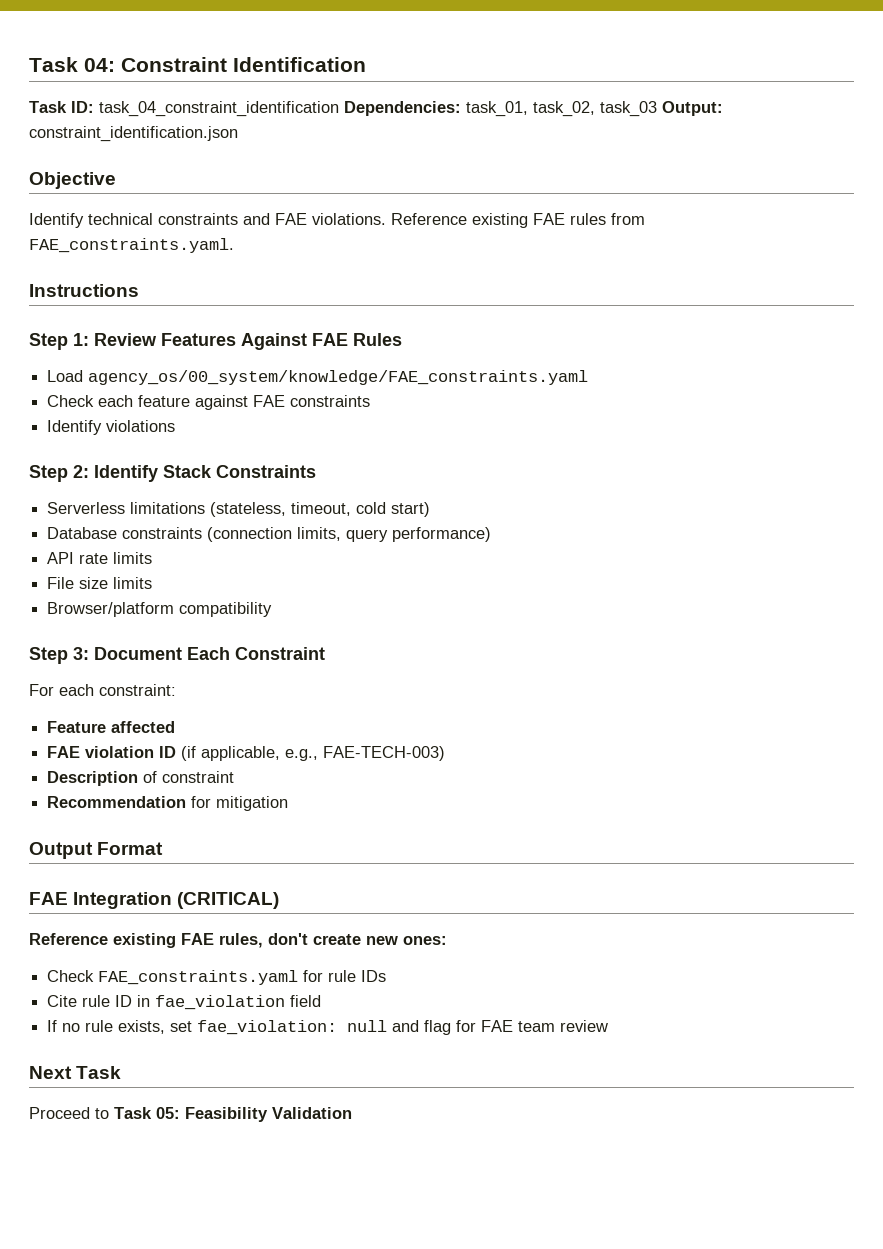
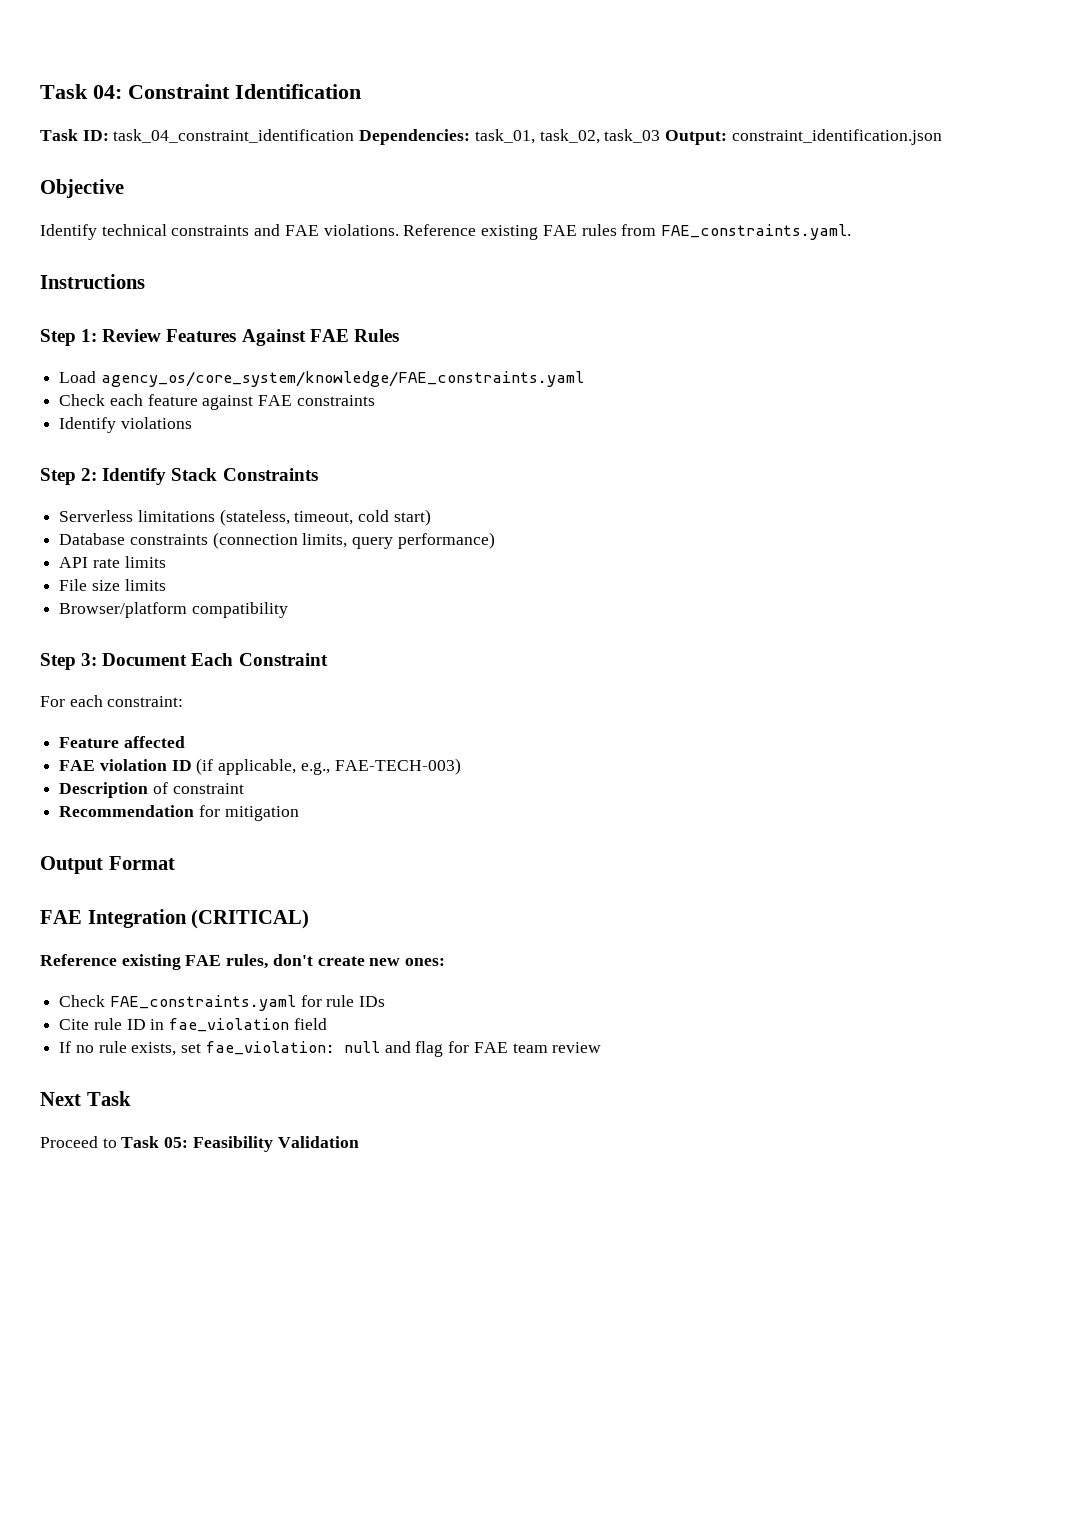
[88,370,589,385] agency_os/00_system/knowledge/FAE_constraints.yaml -> [100,371,584,387] agency_os/core_system/knowledge/FAE_constraints.yaml

